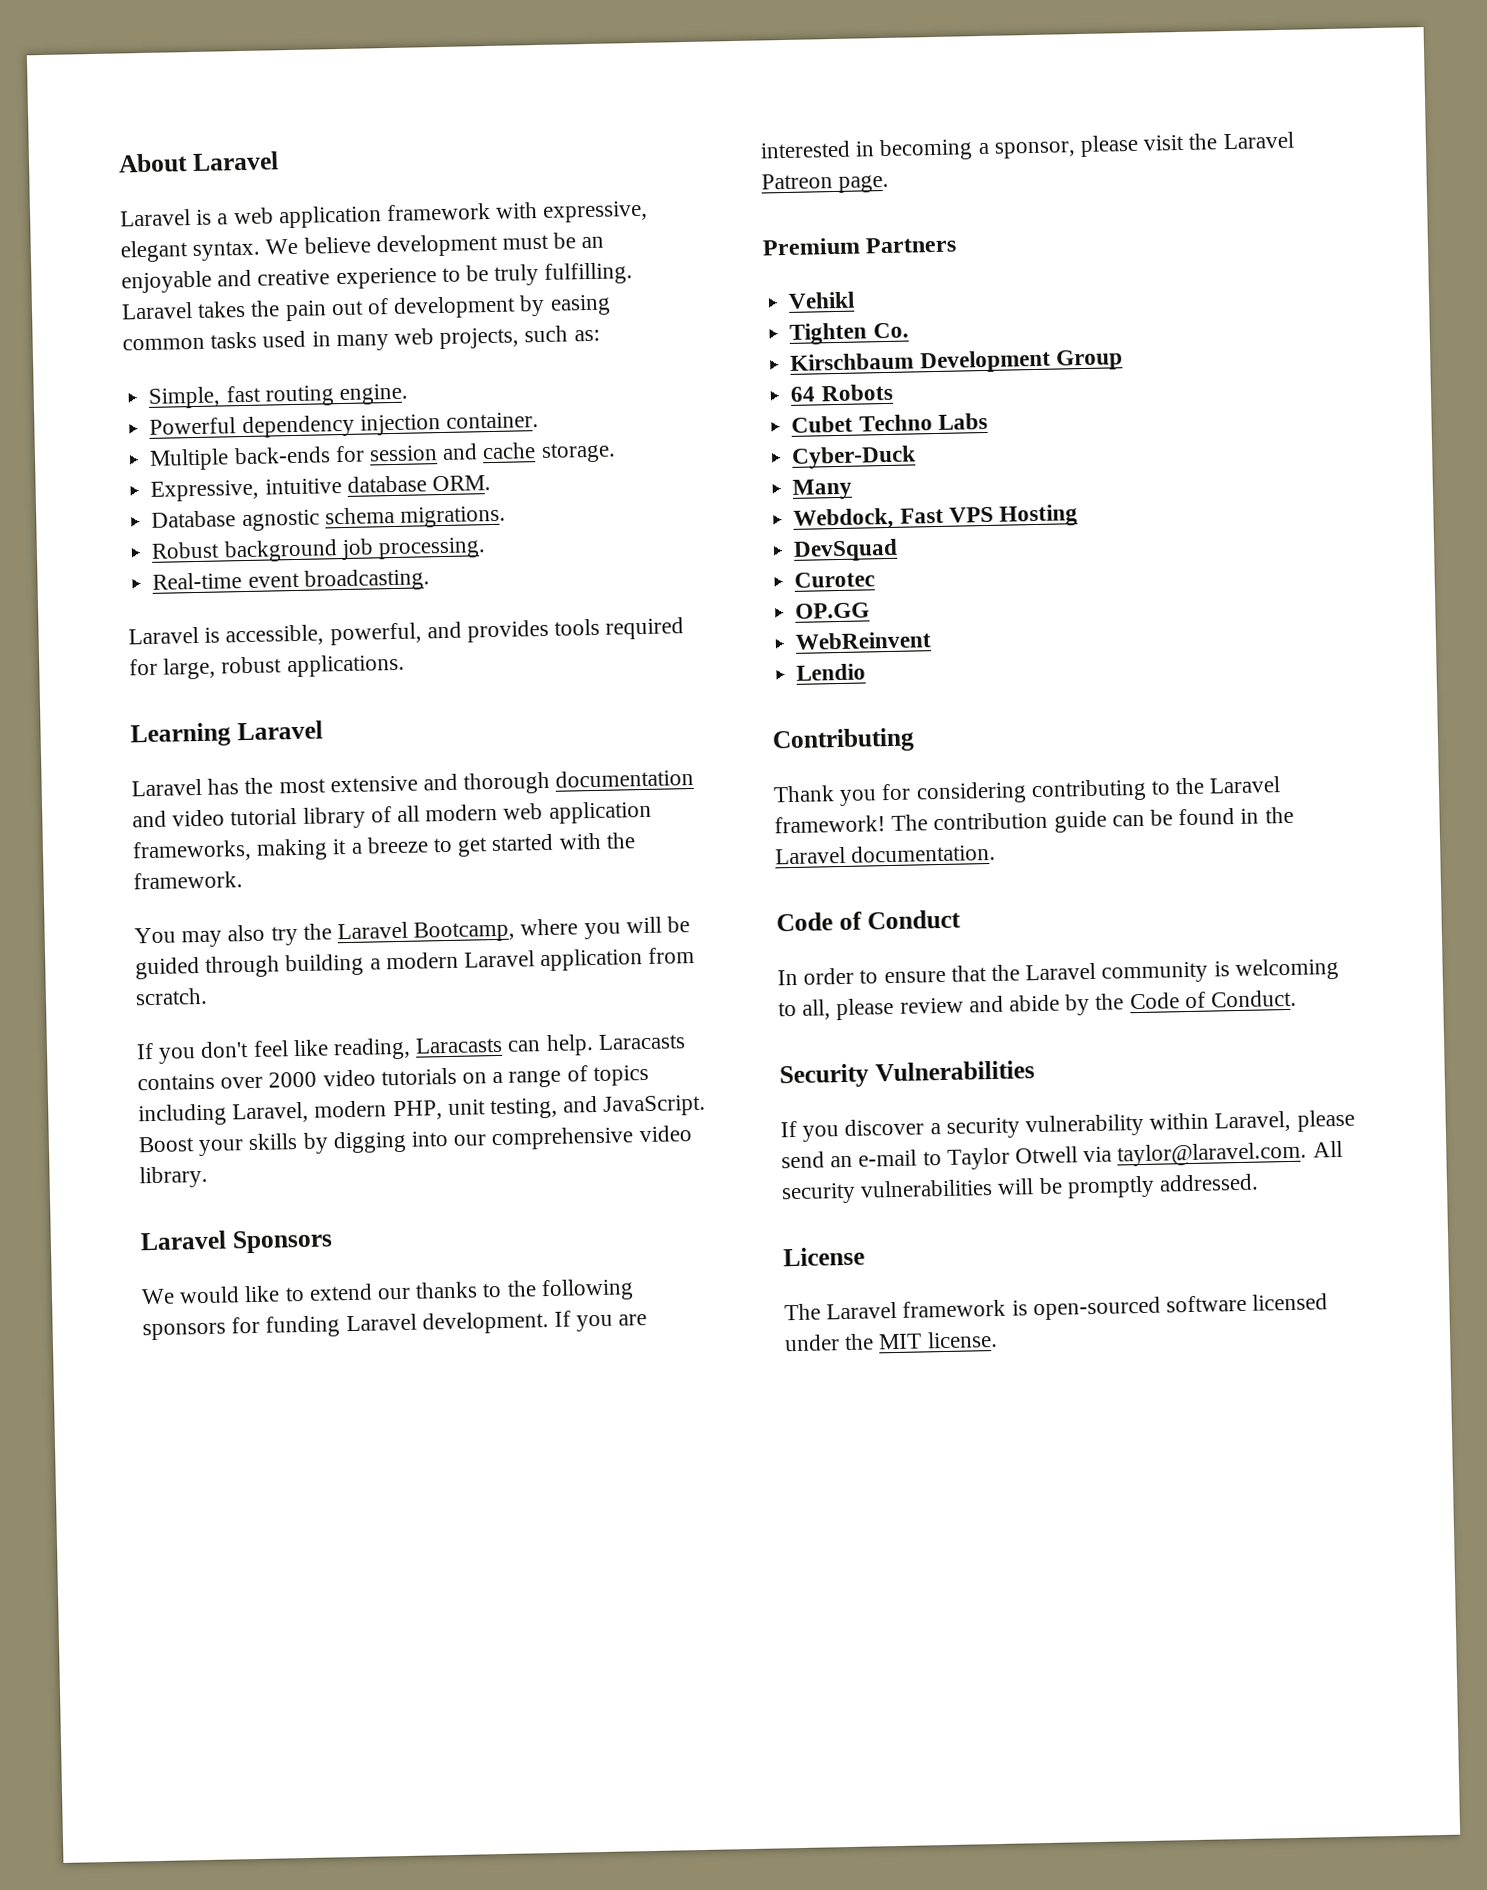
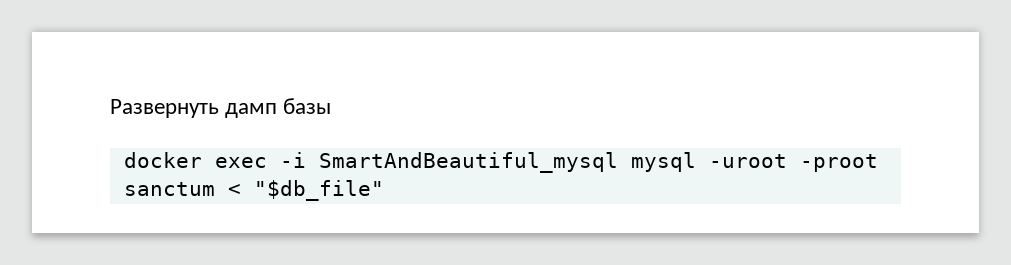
[118,151,279,173] [120,200,649,229] [120,232,605,263] [121,262,634,294] [121,294,611,322] [122,325,600,352] [148,383,408,409] [149,412,539,439] [149,442,616,471] [150,475,491,502] [151,505,506,532] [151,537,486,563] [152,568,430,592] [128,617,685,647] [129,653,405,680] [130,720,323,748] [131,768,695,797] [132,800,652,829] [132,832,636,863] [133,871,243,890] [134,916,691,948] [135,946,696,980] [135,987,208,1006] [136,1033,686,1064] [137,1064,649,1091] [138,1094,707,1127] [138,1125,692,1157] [139,1165,208,1189] [140,1229,333,1254] [141,1278,634,1305] [142,1310,648,1341] [760,131,1294,162] [761,173,890,193] [762,236,958,256] [788,291,856,309] [789,322,909,345] [790,349,1123,374] [790,383,893,402] [791,412,988,433] [791,445,917,469] [792,478,853,500] [793,504,1078,531] [793,538,899,562] [794,571,876,588] [795,602,871,619] [795,631,933,650] [796,663,867,681] [772,727,915,754] [773,776,1282,807] [774,806,1294,834] [775,843,997,865] [776,909,961,932] [777,957,1339,986] [778,989,1298,1021] [779,1060,1035,1089] [780,1109,1355,1142] [781,1140,1343,1170] [781,1173,1260,1205] [783,1246,865,1267] [784,1293,1329,1321] [784,1330,998,1352] About Laravel // Laravel is a web application framework with expressive, elegant syntax. We believe development must be an enjoyable and creative experience to be truly fulfilling. Laravel takes the pain out of development by easing common tasks used in many web projects, such as: // Simple, fast routing engine. // Powerful dependency injection container. // Multiple back-ends for session and cache storage. // Expressive, intuitive database ORM. // Database agnostic schema migrations. // Robust background job processing. // Real-time event broadcasting. // Laravel is accessible, powerful, and provides tools required for large, robust applications. // Learning Laravel // Laravel has the most extensive and thorough documentation and video tutorial library of all modern web application frameworks, making it a breeze to get started with the framework. // You may also try the Laravel Bootcamp, where you will be guided through building a modern Laravel application from scratch. // If you don't feel like reading, Laracasts can help. Laracasts contains over 2000 video tutorials on a range of topics including Laravel, modern PHP, unit testing, and JavaScript. Boost your skills by digging into our comprehensive video library. // Laravel Sponsors // We would like to extend our thanks to the following sponsors for funding Laravel development. If you are interested in becoming a sponsor, please visit the Laravel Patreon page. // Premium Partners // Vehikl // Tighten Co. // Kirschbaum Development Group // 64 Robots // Cubet Techno Labs // Cyber-Duck // Many // Webdock, Fast VPS Hosting // DevSquad // Curotec // OP.GG // WebReinvent // Lendio // Contributing // Thank you for considering contributing to the Laravel framework! The contribution guide can be found in the Laravel documentation. // Code of Conduct // In order to ensure that the Laravel community is welcoming to all, please review and abide by the Code of Conduct. // Security Vulnerabilities // If you discover a security vulnerability within Laravel, please send an e-mail to Taylor Otwell via taylor@laravel.com. All security vulnerabilities will be promptly addressed. // License // The Laravel framework is open-sourced software licensed under the MIT license. -> [110,98,332,118] [123,152,878,173] [123,180,384,201] Развернуть дамп базы // docker exec -i SmartAndBeautiful_mysql mysql -uroot -proot sanctum < "$db_file"

